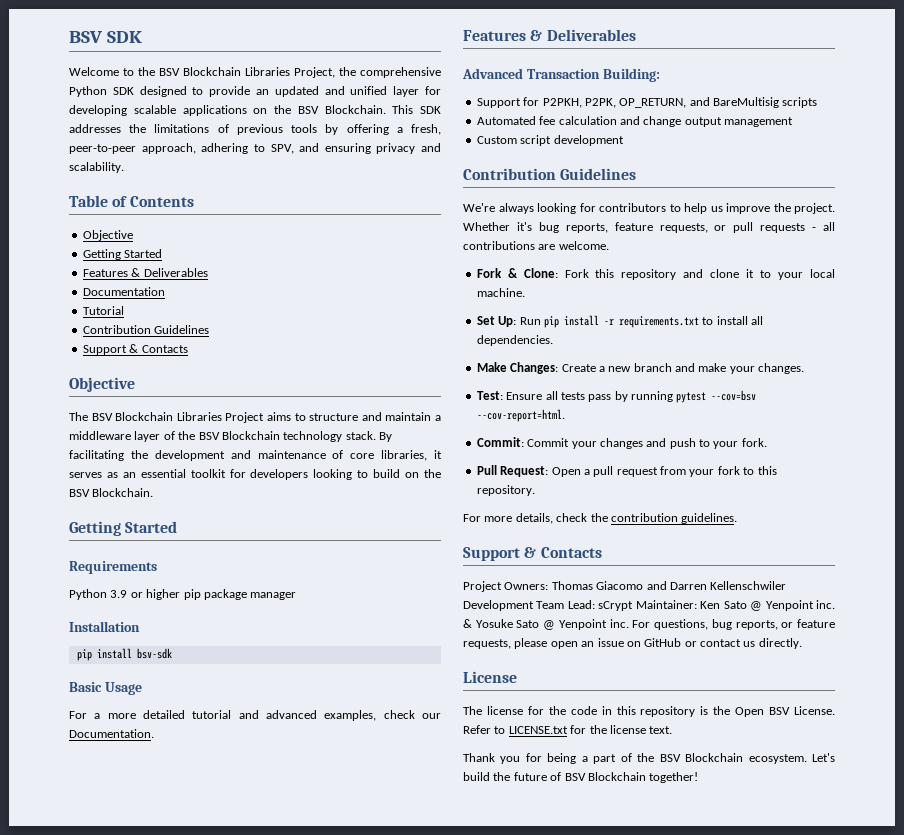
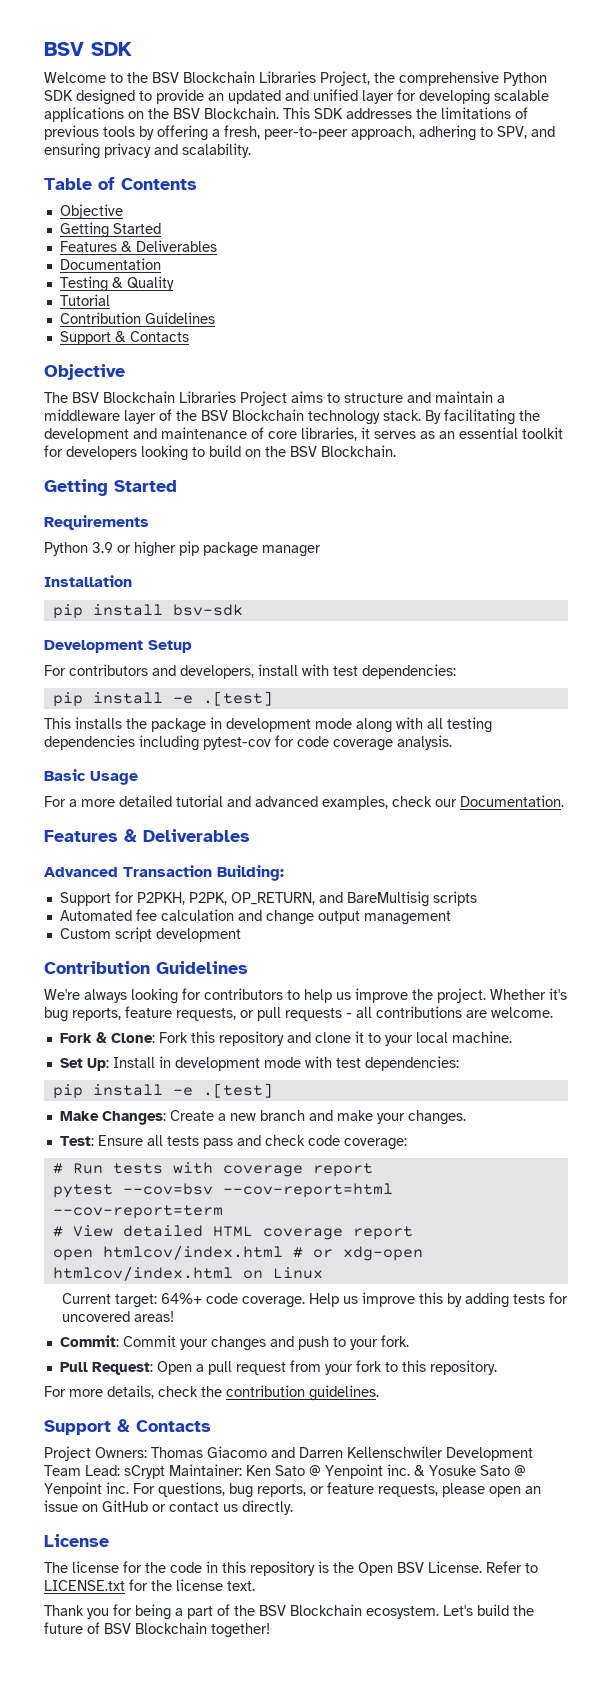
(165, 291) none -> [59,276,174,292] // Testing & Quality
(172, 653) none -> [44,640,192,653] [44,664,456,679] [52,691,273,707] [44,717,492,733] [44,735,452,751] // Development Setup // For contributors and developers, install with test dependencies: // pip install -e .[test] // This installs the package in development mode along with all testing dependencies including pytest-cov for code coverage analysis.
[519,315,763,328] [476,335,553,346] Run pip install -r requirements.txt to install all dependencies. -> [112,1056,459,1071] [52,1083,273,1099] Install in development mode with test dependencies: // pip install -e .[test]
[614,390,757,403] [476,409,565,422] by running pytest --cov=bsv --cov-report=html. -> [236,1135,407,1150] [52,1162,373,1177] [52,1183,393,1198] [52,1205,223,1219] [52,1225,413,1240] [52,1245,423,1261] [52,1266,323,1281] [61,1292,568,1308] [61,1311,174,1322] and check code coverage: // # Run tests with coverage report // pytest --cov=bsv --cov-report=html --cov-report=term // # View detailed HTML coverage report // open htmlcov/index.html # or xdg-open htmlcov/index.html on Linux // Current target: 64%+ code coverage. Help us improve this by adding tests for uncovered areas!

